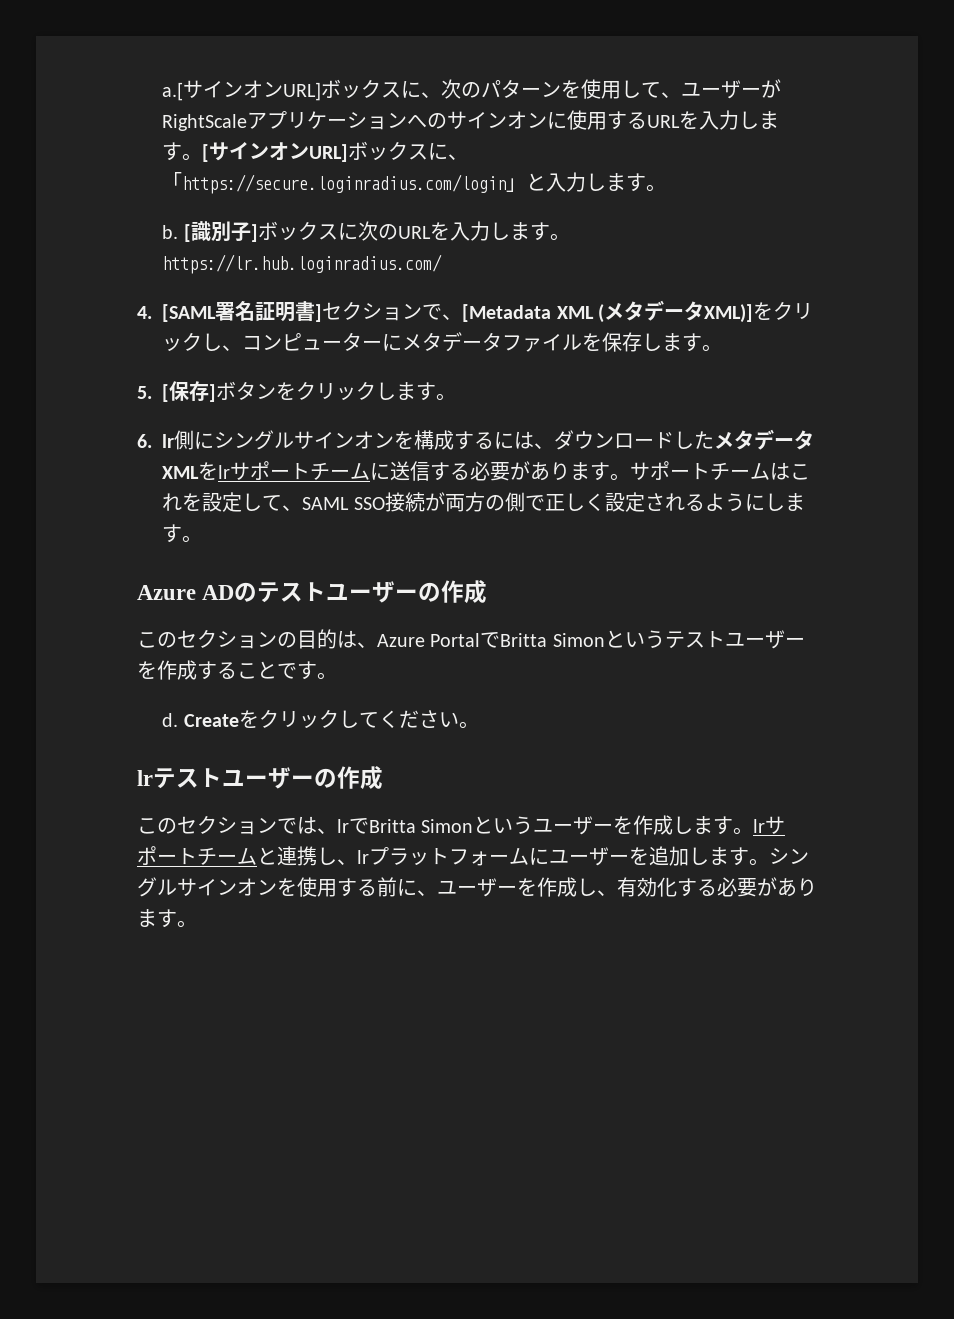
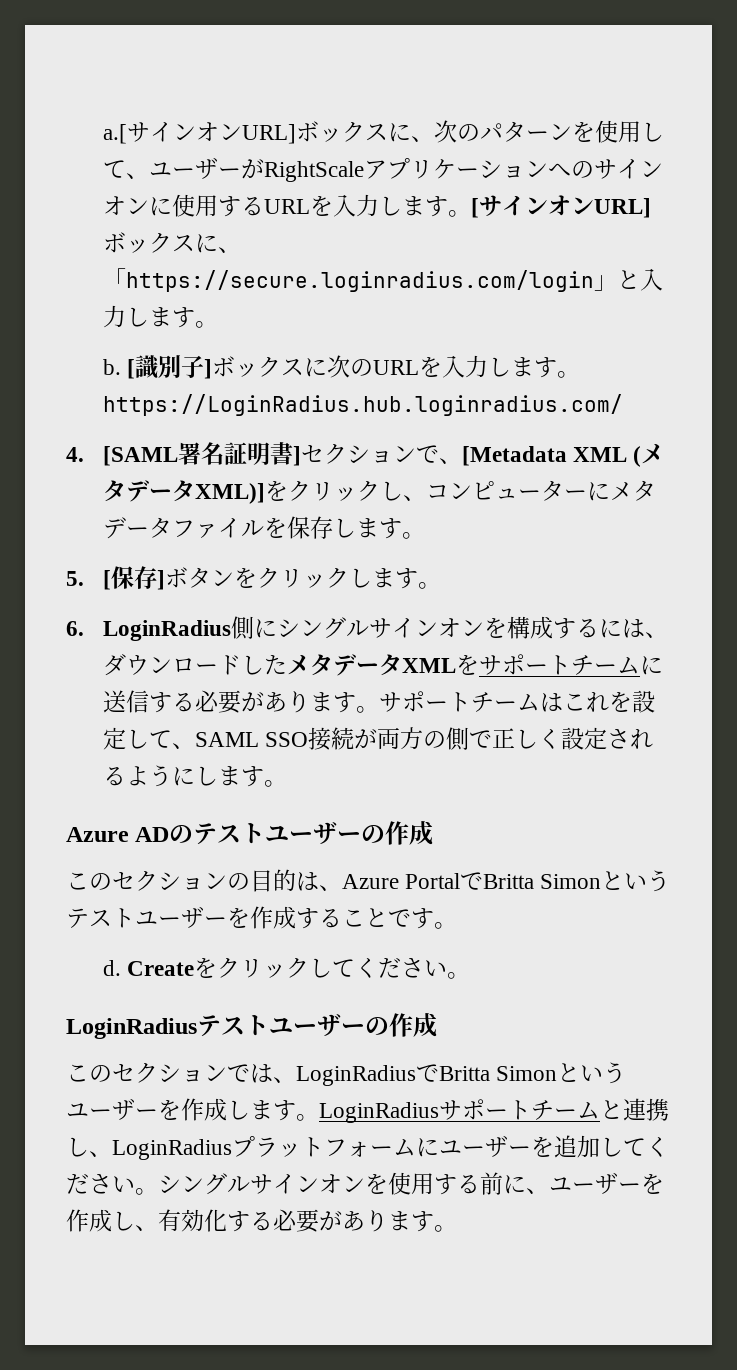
[162,254,443,274] https://lr.hub.loginradius.com/ -> [103,394,624,416] https://LoginRadius.hub.loginradius.com/
[162,434,175,448] lr -> [103,620,232,641] LoginRadius
[218,465,231,479] lr -> (480, 664) none
[137,770,153,786] lr -> [66,1018,197,1039] LoginRadius
[337,819,349,833] lr -> [296,1065,416,1086] LoginRadius
[753,819,766,833] lr -> [319,1102,439,1123] LoginRadius
[357,850,369,864] lr -> [112,1139,232,1160] LoginRadius
[709,847,749,866] ます -> [623,1137,669,1157] [66,1173,135,1194] てください

